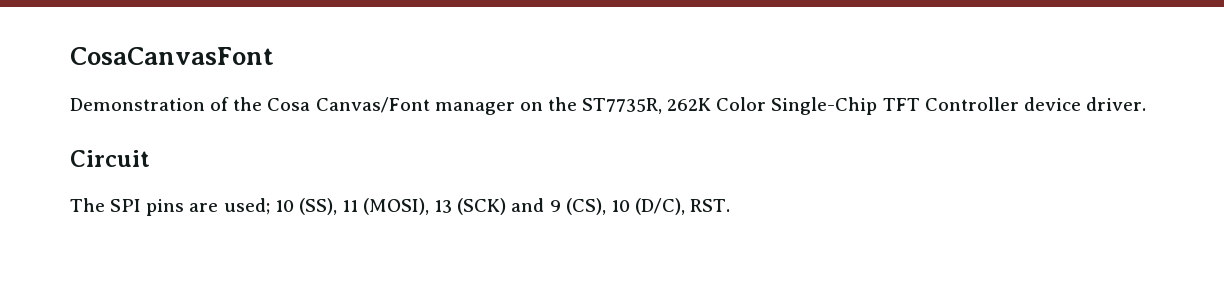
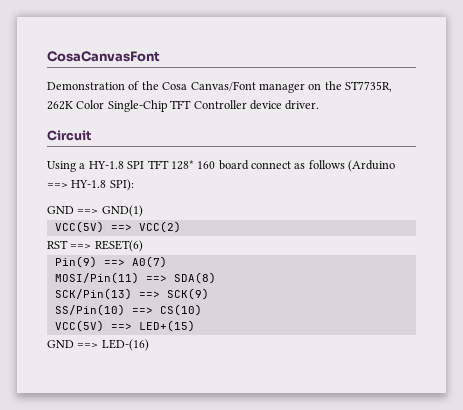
[70,198,731,216] The SPI pins are used; 10 (SS), 11 (MOSI), 13 (SCK) and 9 (CS), 10 (D/C), RST. -> [47,160,396,172] [47,179,134,191] [47,205,143,217] [54,221,181,233] [47,240,143,252] [54,256,167,268] [54,272,216,284] [54,288,209,300] [54,304,202,316] [54,320,195,332] [47,339,149,351] Using a HY-1.8 SPI TFT 128* 160 board connect as follows (Arduino ==> HY-1.8 SPI): // GND ==> GND(1) // VCC(5V) ==> VCC(2) // RST ==> RESET(6) // Pin(9) ==> A0(7) // MOSI/Pin(11) ==> SDA(8) // SCK/Pin(13) ==> SCK(9) // SS/Pin(10) ==> CS(10) // VCC(5V) ==> LED+(15) // GND ==> LED-(16)

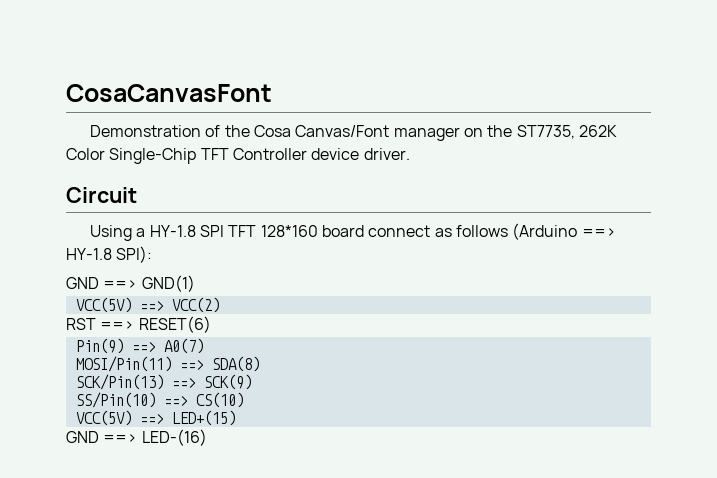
[345,81,392,92] ST7735R, -> [516,125,575,139] ST7735,
[170,160,216,170] 128* 160 -> [260,225,318,237] 128*160

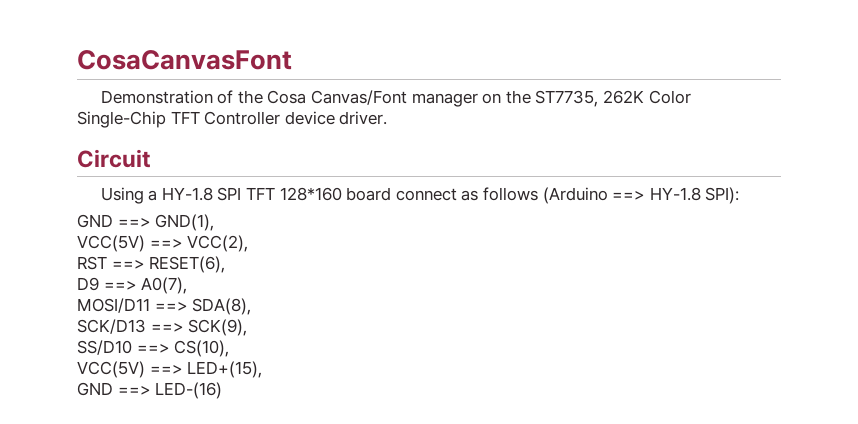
[141,275,195,292] [75,297,220,313] GND(1) // VCC(5V) ==> VCC(2) -> [155,214,215,231] [77,235,249,252] GND(1), // VCC(5V) ==> VCC(2),
[138,316,211,333] [75,338,204,354] [75,356,260,372] [75,374,252,390] [75,392,244,408] [75,410,236,426] RESET(6) // Pin(9) ==> A0(7) // MOSI/Pin(11) ==> SDA(8) // SCK/Pin(13) ==> SCK(9) // SS/Pin(10) ==> CS(10) // VCC(5V) ==> LED+(15) -> [149,256,226,273] [77,277,188,294] [77,298,252,315] [77,319,248,336] [77,340,230,357] [77,361,263,378] RESET(6), // D9 ==> A0(7), // MOSI/D11 ==> SDA(8), // SCK/D13 ==> SCK(9), // SS/D10 ==> CS(10), // VCC(5V) ==> LED+(15),

